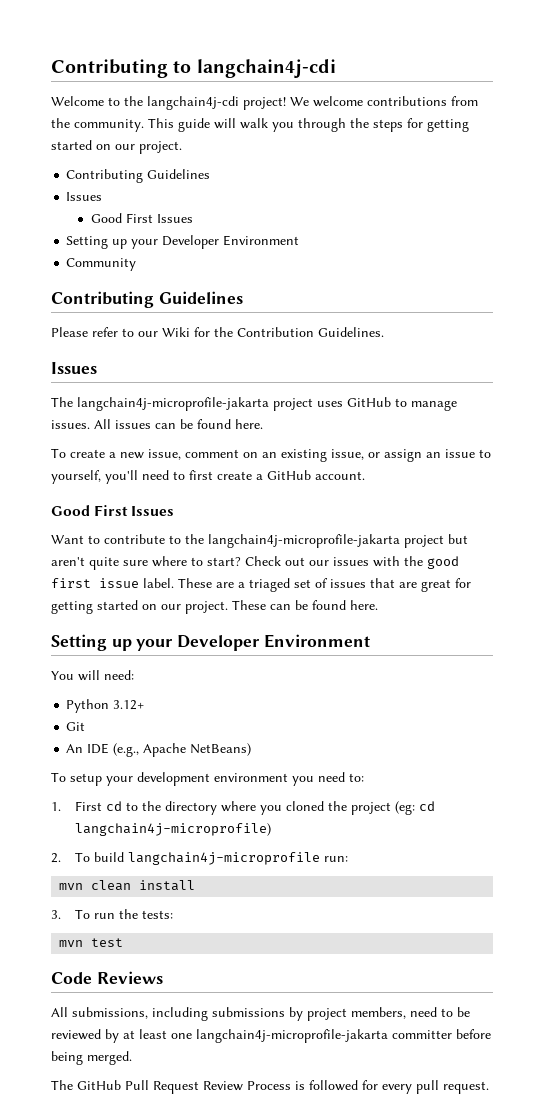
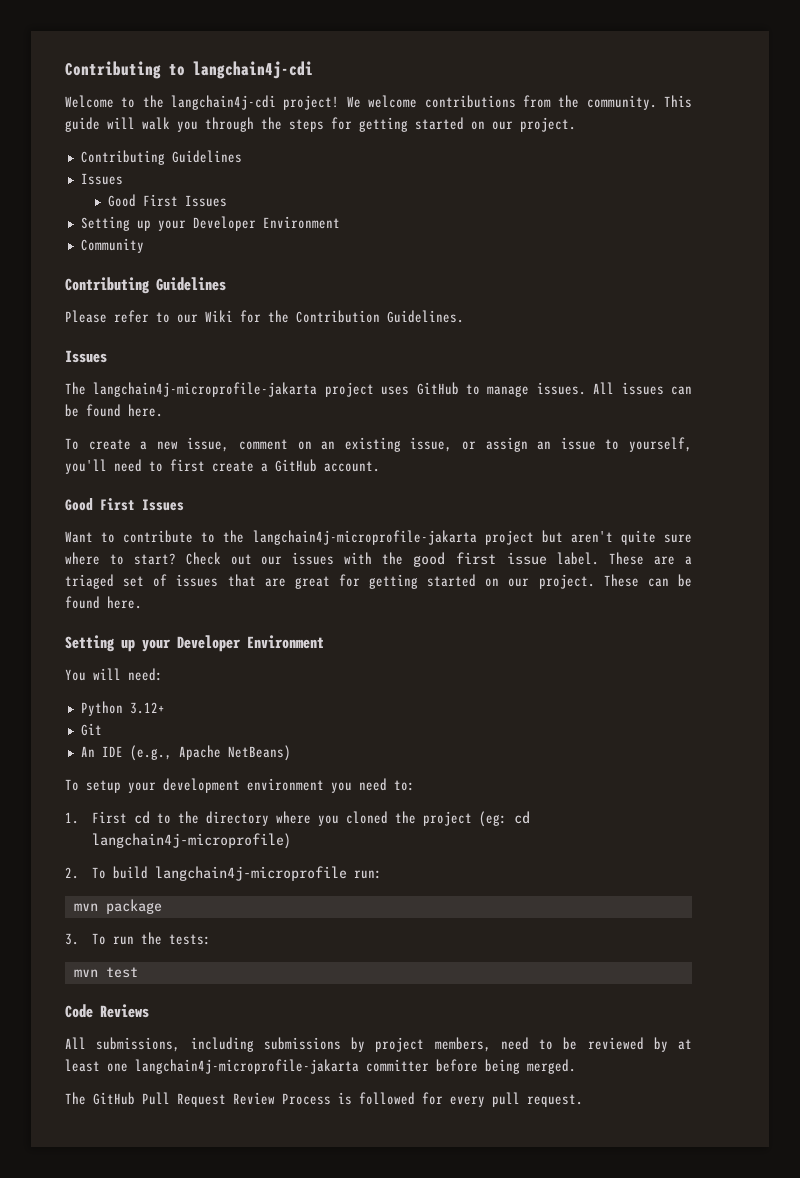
[91,880,196,891] clean install -> [105,899,162,914] package

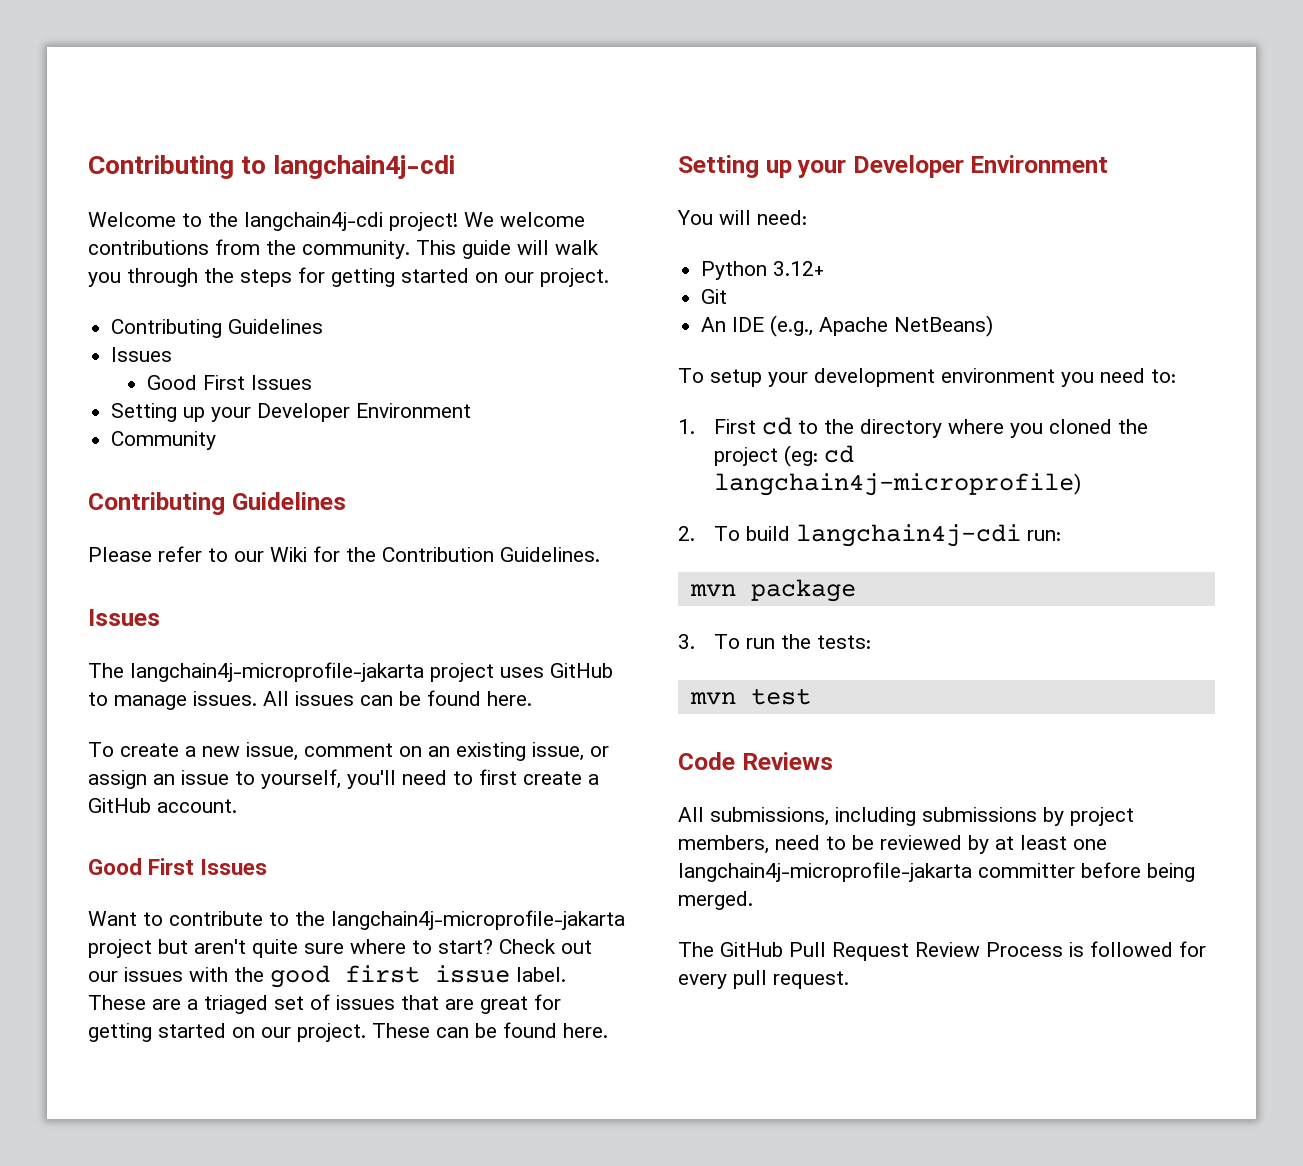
[155,866,348,881] langchain4j-microprofile -> [795,524,1021,547] langchain4j-cdi

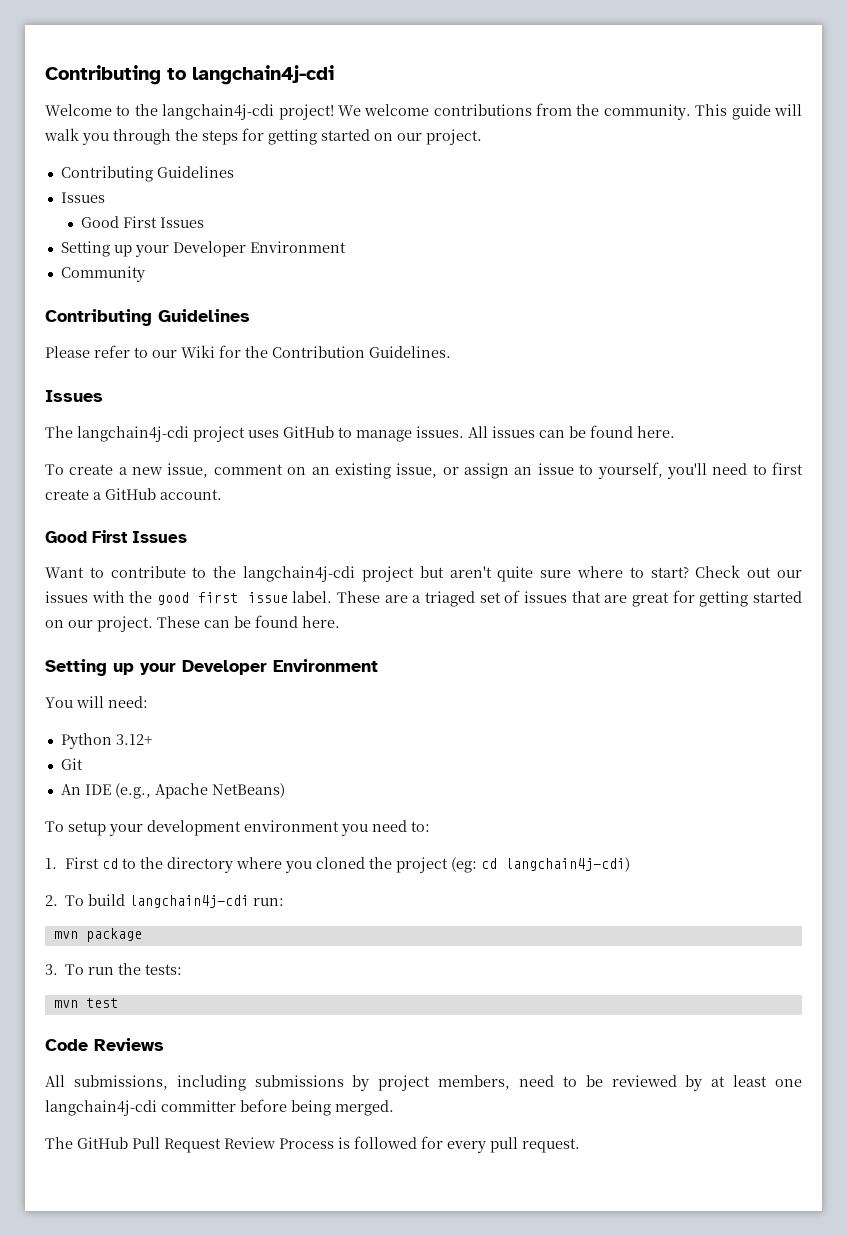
[130,662,424,682] langchain4j-microprofile-jakarta -> [77,426,189,442] langchain4j-cdi
[331,910,625,930] langchain4j-microprofile-jakarta -> [243,566,356,582] langchain4j-cdi
[713,473,1081,496] langchain4j-microprofile) -> [505,857,631,872] langchain4j-cdi)
[678,862,972,882] langchain4j-microprofile-jakarta -> [45,1100,157,1116] langchain4j-cdi

